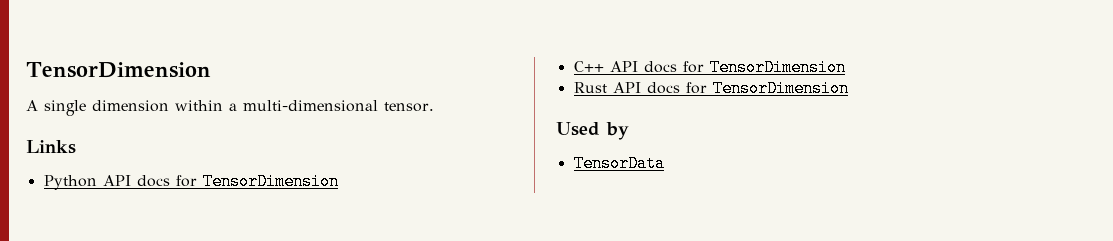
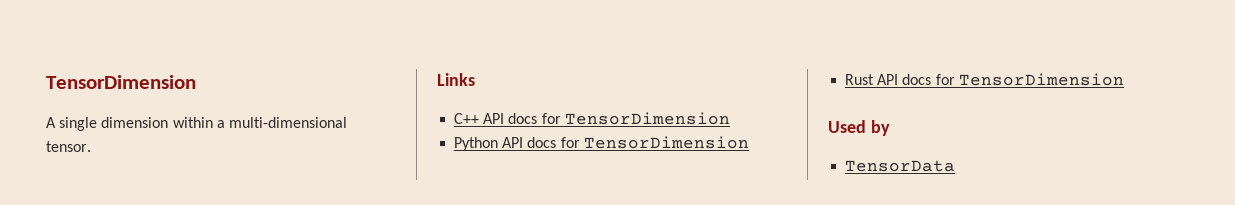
[43,173,339,190] [573,61,604,72] Python API docs for TensorDimension // C++ -> [454,112,730,125] [454,137,499,151] C++ API docs for TensorDimension // Python

